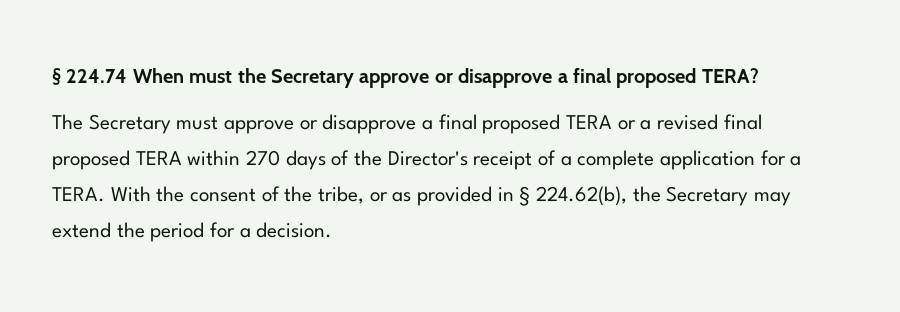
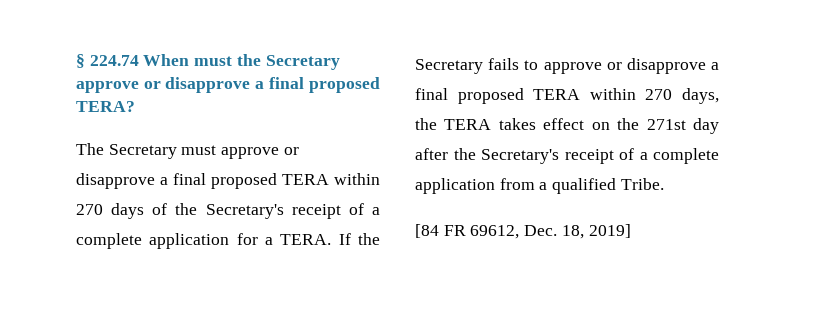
[617,114,762,130] [52,150,182,170] or a revised final proposed TERA -> (329, 179) none
[387,151,468,166] Director's -> [205,204,284,219] Secretary's
[110,186,792,206] [52,222,333,242] With the consent of the tribe, or as provided in § 224.62(b), the Secretary may extend the period for a decision. -> [338,233,380,245] [415,58,719,74] [415,88,719,104] [415,118,719,134] [415,148,719,164] [415,178,664,194] [415,224,631,239] If the Secretary fails to approve or disapprove a final proposed TERA within 270 days, the TERA takes effect on the 271st day after the Secretary's receipt of a complete application from a qualified Tribe. // [84 FR 69612, Dec. 18, 2019]

